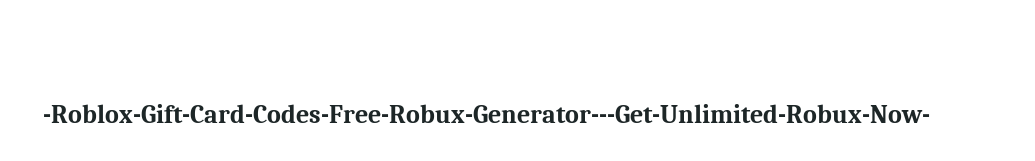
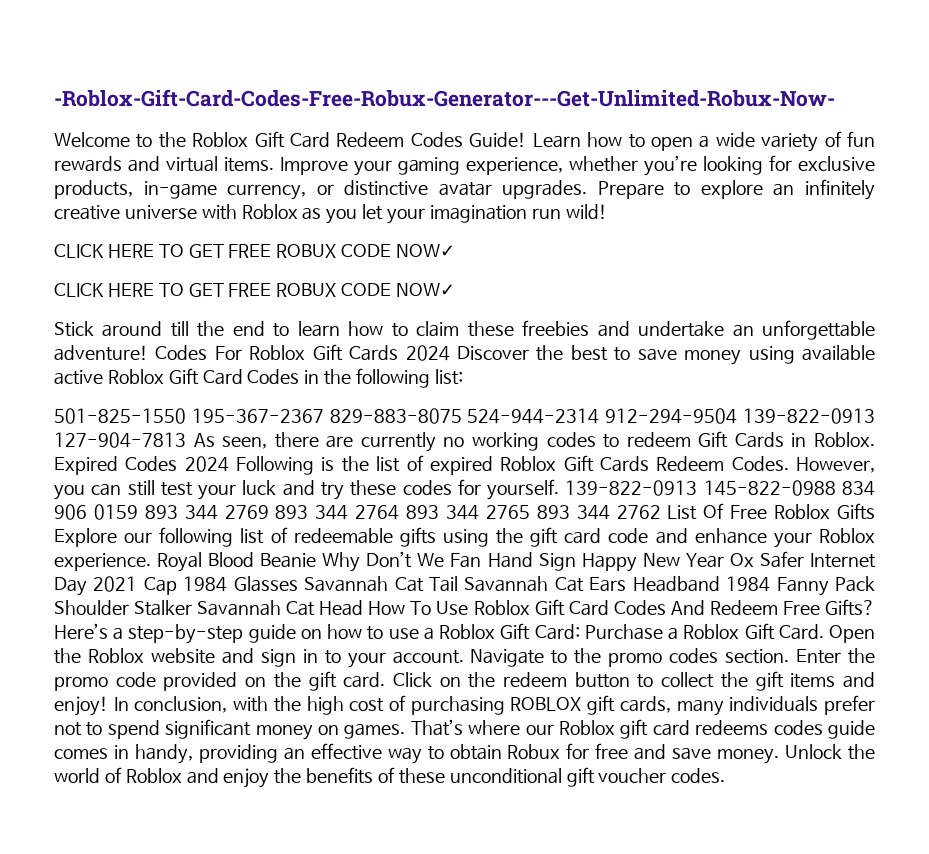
(930, 113) none -> [54,131,875,152] [54,155,876,176] [54,179,876,200] [54,204,607,224] [54,244,456,258] [54,283,456,297] [54,320,875,340] [54,344,876,365] [54,368,463,388] [54,408,875,424] [54,431,875,452] [54,455,875,475] [54,479,876,500] [54,503,876,520] [54,527,875,548] [54,551,876,572] [54,576,876,596] [54,599,876,616] [54,623,876,644] [54,648,875,668] [54,671,876,691] [54,695,876,716] [54,719,875,740] [54,743,875,764] [54,767,726,788] // Welcome to the Roblox Gift Card Redeem Codes Guide! Learn how to open a wide variety of fun rewards and virtual items. Improve your gaming experience, whether you’re looking for exclusive products, in-game currency, or distinctive avatar upgrades. Prepare to explore an infinitely creative universe with Roblox as you let your imagination run wild! // CLICK HERE TO GET FREE ROBUX CODE NOW✓ // CLICK HERE TO GET FREE ROBUX CODE NOW✓ // Stick around till the end to learn how to claim these freebies and undertake an unforgettable adventure! Codes For Roblox Gift Cards 2024 Discover the best to save money using available active Roblox Gift Card Codes in the following list: // 501-825-1550 195-367-2367 829-883-8075 524-944-2314 912-294-9504 139-822-0913 127-904-7813 As seen, there are currently no working codes to redeem Gift Cards in Roblox. Expired Codes 2024 Following is the list of expired Roblox Gift Cards Redeem Codes. However, you can still test your luck and try these codes for yourself. 139-822-0913 145-822-0988 834 906 0159 893 344 2769 893 344 2764 893 344 2765 893 344 2762 List Of Free Roblox Gifts Explore our following list of redeemable gifts using the gift card code and enhance your Roblox experience. Royal Blood Beanie Why Don’t We Fan Hand Sign Happy New Year Ox Safer Internet Day 2021 Cap 1984 Glasses Savannah Cat Tail Savannah Cat Ears Headband 1984 Fanny Pack Shoulder Stalker Savannah Cat Head How To Use Roblox Gift Card Codes And Redeem Free Gifts? Here’s a step-by-step guide on how to use a Roblox Gift Card: Purchase a Roblox Gift Card. Open the Roblox website and sign in to your account. Navigate to the promo codes section. Enter the promo code provided on the gift card. Click on the redeem button to collect the gift items and enjoy! In conclusion, with the high cost of purchasing ROBLOX gift cards, many individuals prefer not to spend significant money on games. That’s where our Roblox gift card redeems codes guide comes in handy, providing an effective way to obtain Robux for free and save money. Unlock the world of Roblox and enjoy the benefits of these unconditional gift voucher codes.

